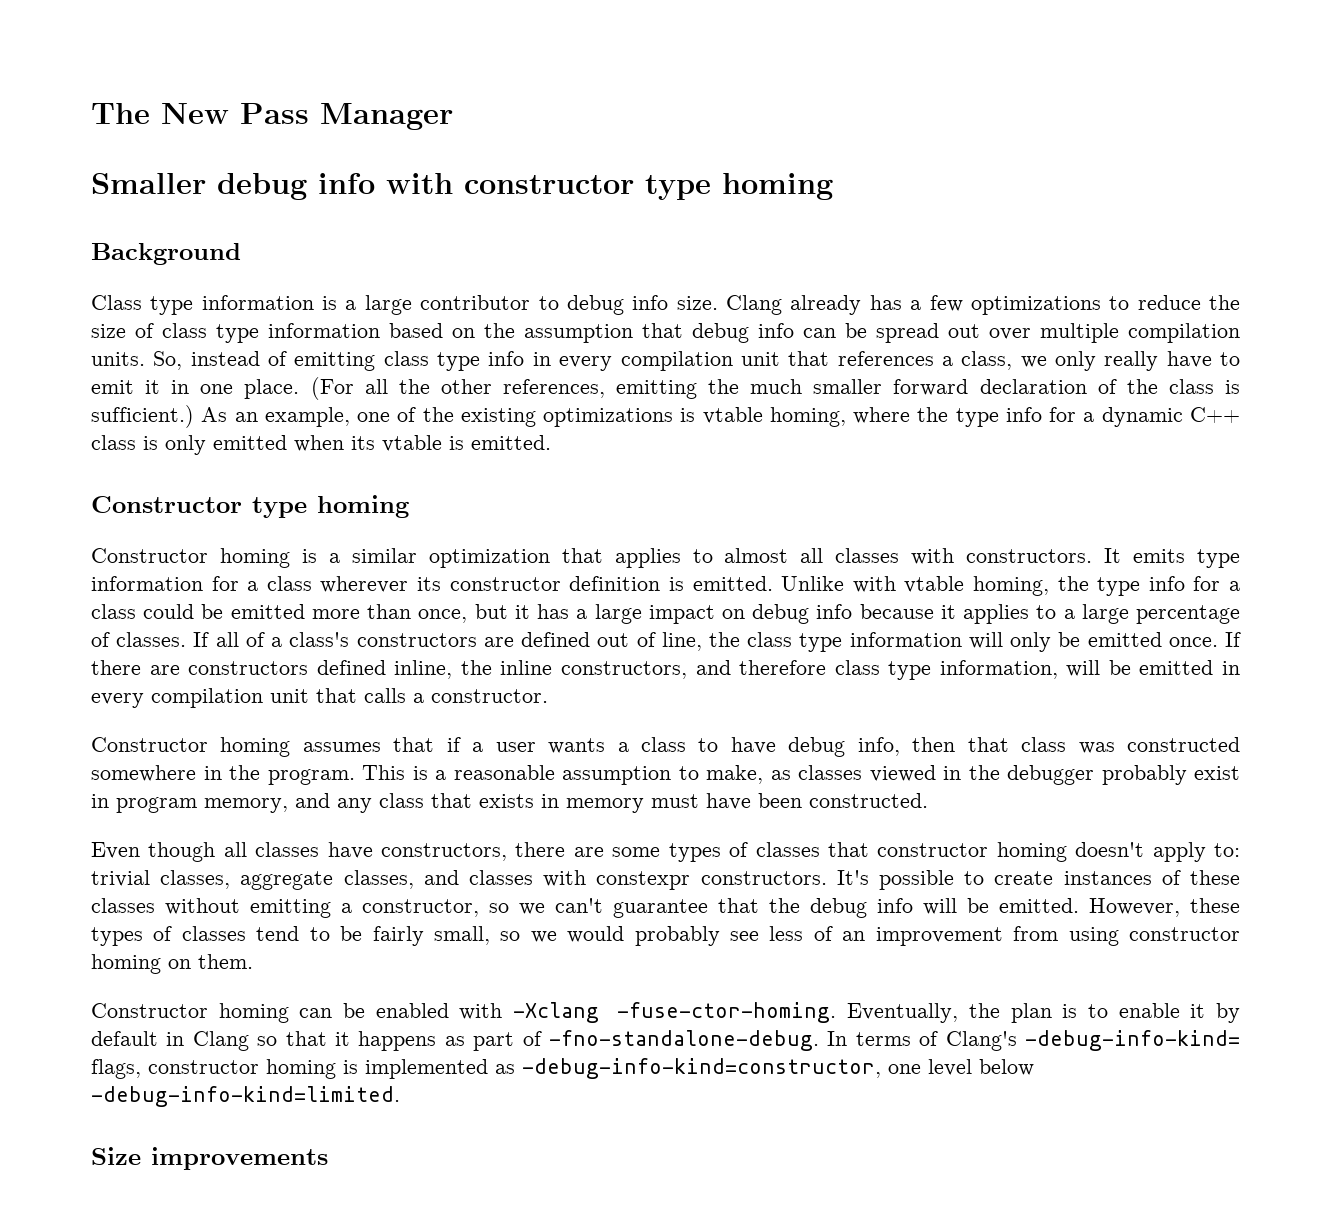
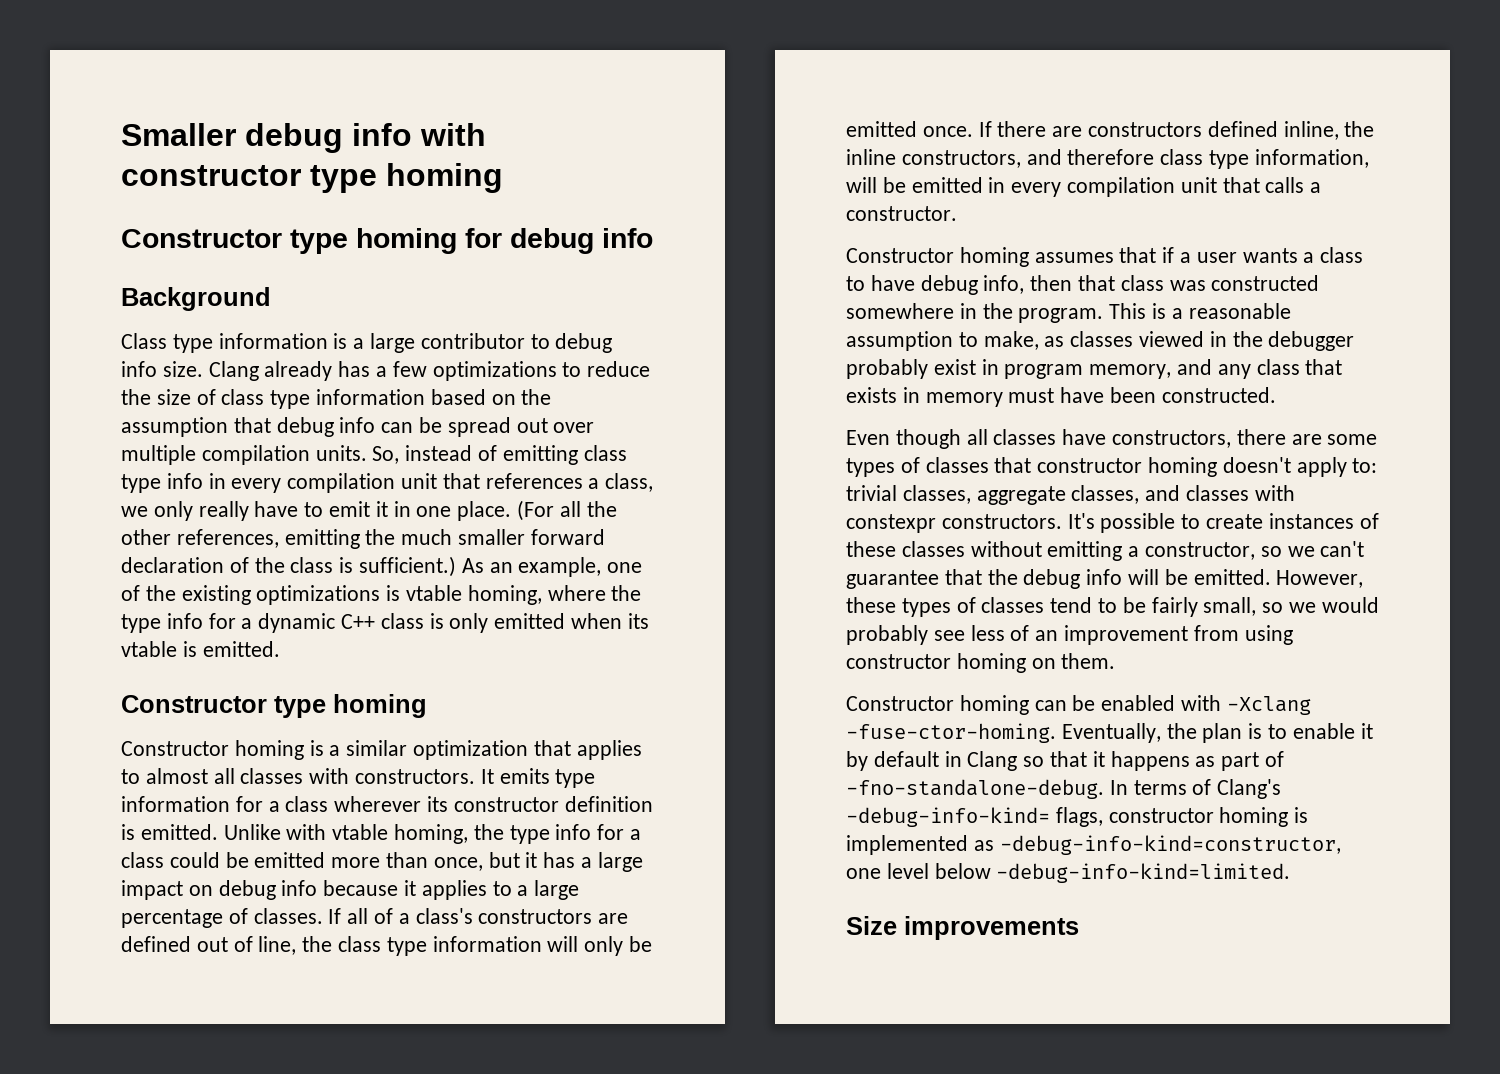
[91,103,453,130] The New Pass Manager // -> (121, 134) none
(833, 186) none -> [121,228,653,254] // Constructor type homing for debug info

